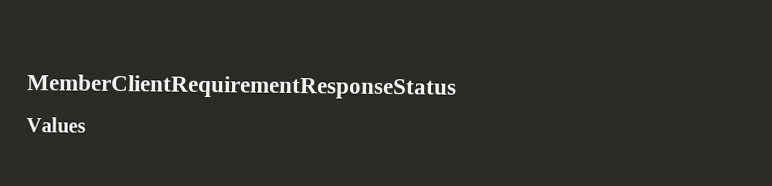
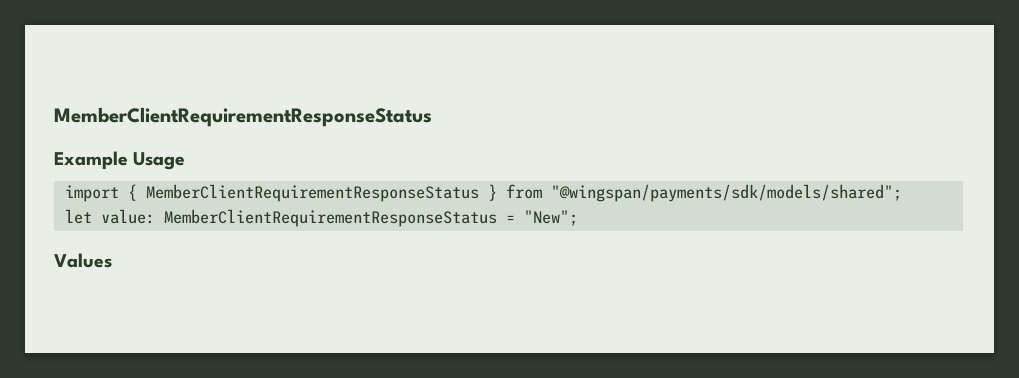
[26,73,457,100] MemberClientRequirementResponseStatus -> [54,107,432,127] [54,151,186,170] [64,184,902,202] [64,209,578,227] MemberClientRequirementResponseStatus // Example Usage // import { MemberClientRequirementResponseStatus } from "@wingspan/payments/sdk/models/shared"; // let value: MemberClientRequirementResponseStatus = "New";

